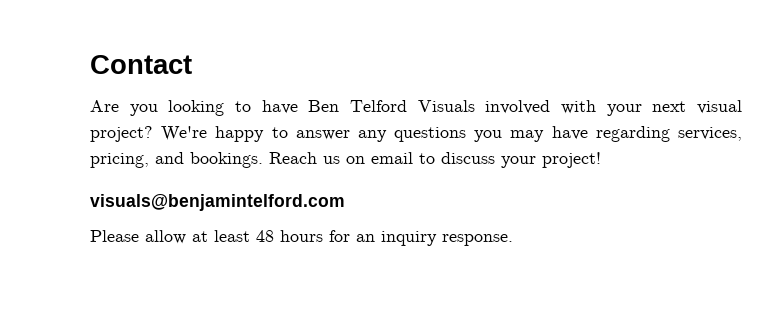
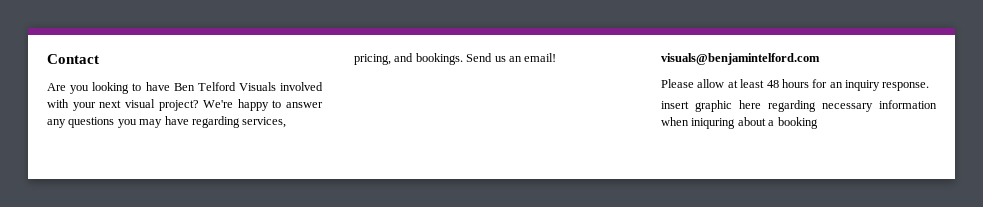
[269,152,601,168] Reach us on email to discuss your project! -> [466,53,557,62] Send us an email!
(513, 240) none -> [661,100,937,112] [661,117,818,129] // insert graphic here regarding necessary information when iniquring about a booking

